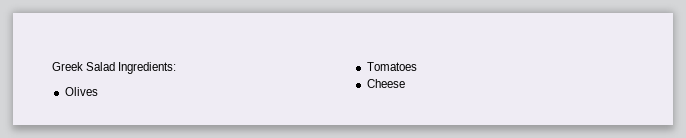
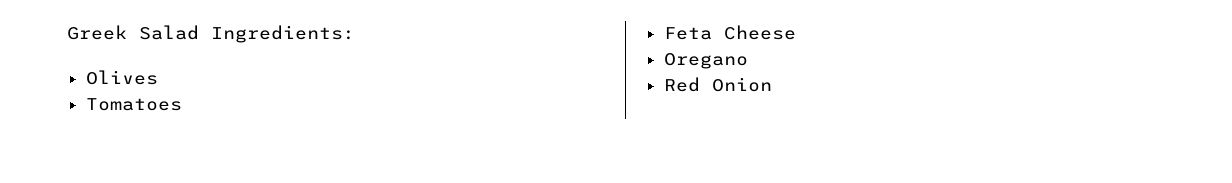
(417, 66) none -> [663,27,712,40] Feta
(405, 83) none -> [663,53,748,69] [663,77,772,92] // Oregano // Red Onion

